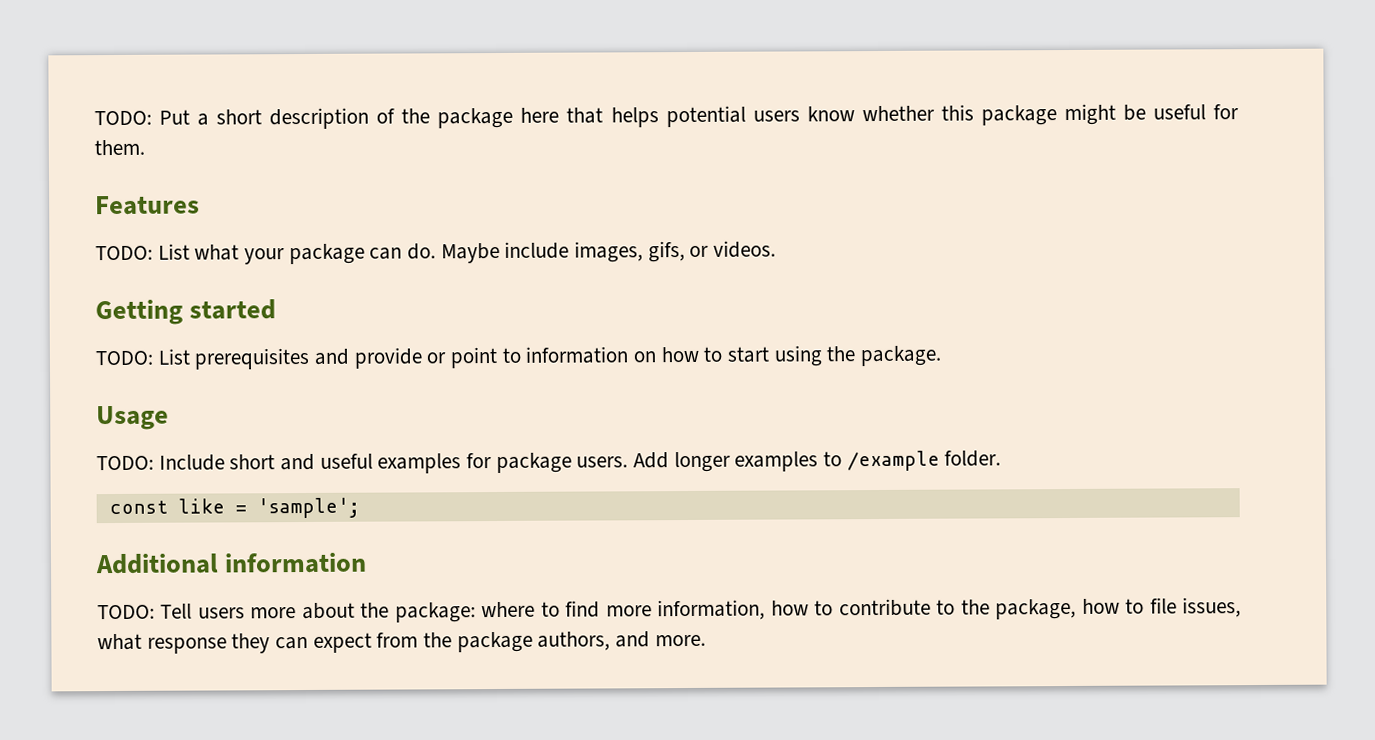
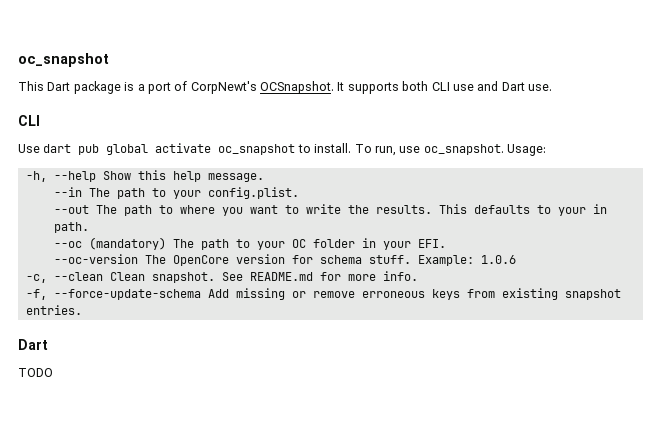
[94,103,1239,130] [94,139,145,156] [95,195,200,216] [95,240,777,265] [95,299,277,326] [95,345,942,370] [96,405,169,431] [96,450,1002,474] [108,497,360,519] [95,552,368,575] [97,597,1241,623] [97,631,706,654] TODO: Put a short description of the package here that helps potential users know whether this package might be useful for them. // Features // TODO: List what your package can do. Maybe include images, gifs, or videos. // Getting started // TODO: List prerequisites and provide or point to information on how to start using the package. // Usage // TODO: Include short and useful examples for package users. Add longer examples to /example folder. // const like = 'sample'; // Additional information // TODO: Tell users more about the package: where to find more information, how to contribute to the package, how to file issues, what response they can expect from the package authors, and more. -> [18,53,109,67] [18,81,552,94] [18,115,40,126] [18,143,546,156] [25,170,264,182] [53,187,299,199] [53,204,607,216] [53,222,89,233] [53,237,446,250] [53,254,516,266] [25,271,418,283] [25,288,621,300] [25,305,82,315] [18,339,48,350] [18,368,53,377] oc_snapshot // This Dart package is a port of CorpNewt's OCSnapshot. It supports both CLI use and Dart use. // CLI // Use dart pub global activate oc_snapshot to install. To run, use oc_snapshot. Usage: // -h, --help Show this help message. // --in The path to your config.plist. // --out The path to where you want to write the results. This defaults to your in path. // --oc (mandatory) The path to your OC folder in your EFI. // --oc-version The OpenCore version for schema stuff. Example: 1.0.6 // -c, --clean Clean snapshot. See README.md for more info. // -f, --force-update-schema Add missing or remove erroneous keys from existing snapshot entries. // Dart // TODO

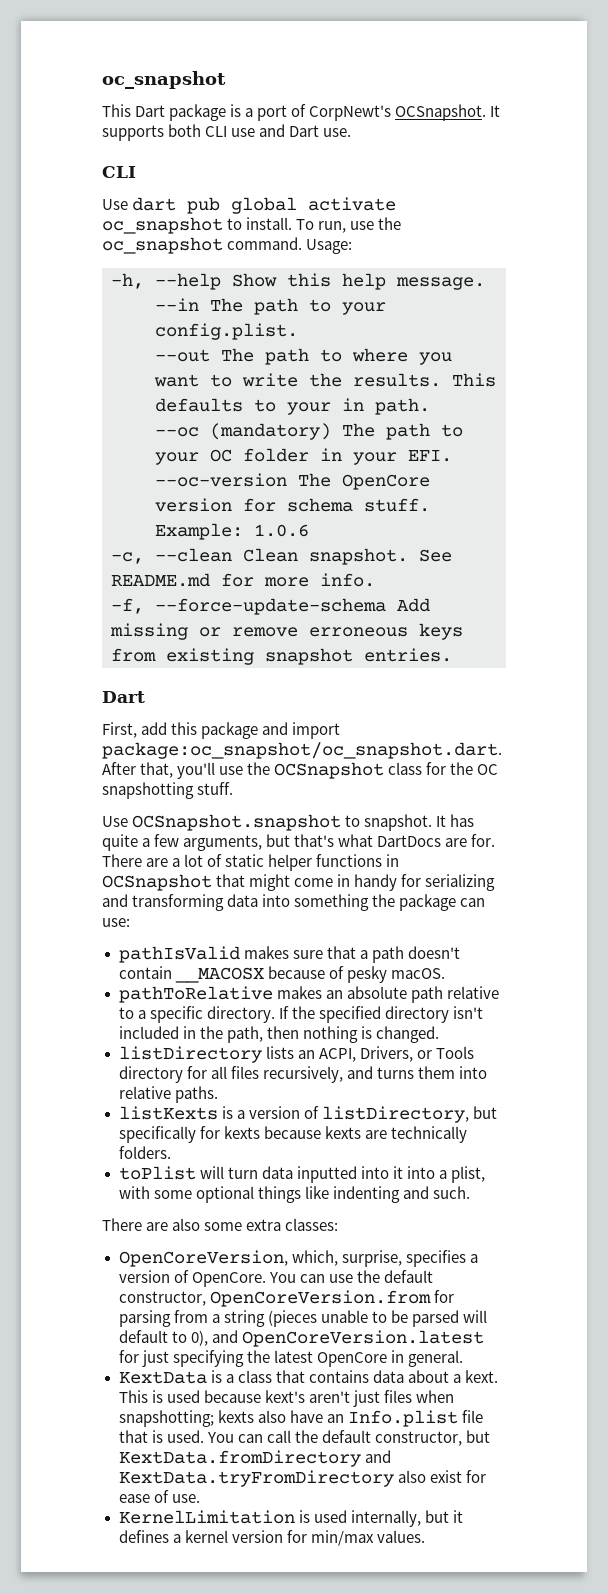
[423,144,504,155] oc_snapshot. -> [378,217,402,230] [102,237,303,254] the oc_snapshot command.
[18,368,53,377] TODO -> [102,722,341,739] [102,742,502,759] [102,762,499,779] [102,782,234,799] [102,814,475,831] [102,834,496,851] [102,854,400,871] [102,874,496,891] [102,894,486,911] [102,918,130,927] [118,946,460,963] [118,966,445,983] [118,986,499,1003] [118,1006,483,1023] [118,1026,439,1043] [118,1046,474,1063] [118,1066,487,1083] [118,1086,218,1103] [118,1106,497,1123] [118,1126,467,1143] [118,1146,171,1159] [118,1166,485,1183] [118,1186,470,1203] [102,1218,339,1231] [118,1250,478,1267] [118,1270,433,1287] [118,1290,454,1307] [118,1310,487,1327] [118,1330,484,1347] [118,1350,463,1367] [118,1370,498,1384] [118,1390,454,1407] [118,1410,483,1427] [118,1430,490,1446] [118,1450,391,1467] [118,1470,486,1487] [118,1490,200,1503] [118,1510,463,1527] [118,1530,425,1546] First, add this package and import package:oc_snapshot/oc_snapshot.dart. After that, you'll use the OCSnapshot class for the OC snapshotting stuff. // Use OCSnapshot.snapshot to snapshot. It has quite a few arguments, but that's what DartDocs are for. There are a lot of static helper functions in OCSnapshot that might come in handy for serializing and transforming data into something the package can use: // pathIsValid makes sure that a path doesn't contain __MACOSX because of pesky macOS. // pathToRelative makes an absolute path relative to a specific directory. If the specified directory isn't included in the path, then nothing is changed. // listDirectory lists an ACPI, Drivers, or Tools directory for all files recursively, and turns them into relative paths. // listKexts is a version of listDirectory, but specifically for kexts because kexts are technically folders. // toPlist will turn data inputted into it into a plist, with some optional things like indenting and such. // There are also some extra classes: // OpenCoreVersion, which, surprise, specifies a version of OpenCore. You can use the default constructor, OpenCoreVersion.from for parsing from a string (pieces unable to be parsed will default to 0), and OpenCoreVersion.latest for just specifying the latest OpenCore in general. // KextData is a class that contains data about a kext. This is used because kext's aren't just files when snapshotting; kexts also have an Info.plist file that is used. You can call the default constructor, but KextData.fromDirectory and KextData.tryFromDirectory also exist for ease of use. // KernelLimitation is used internally, but it defines a kernel version for min/max values.

